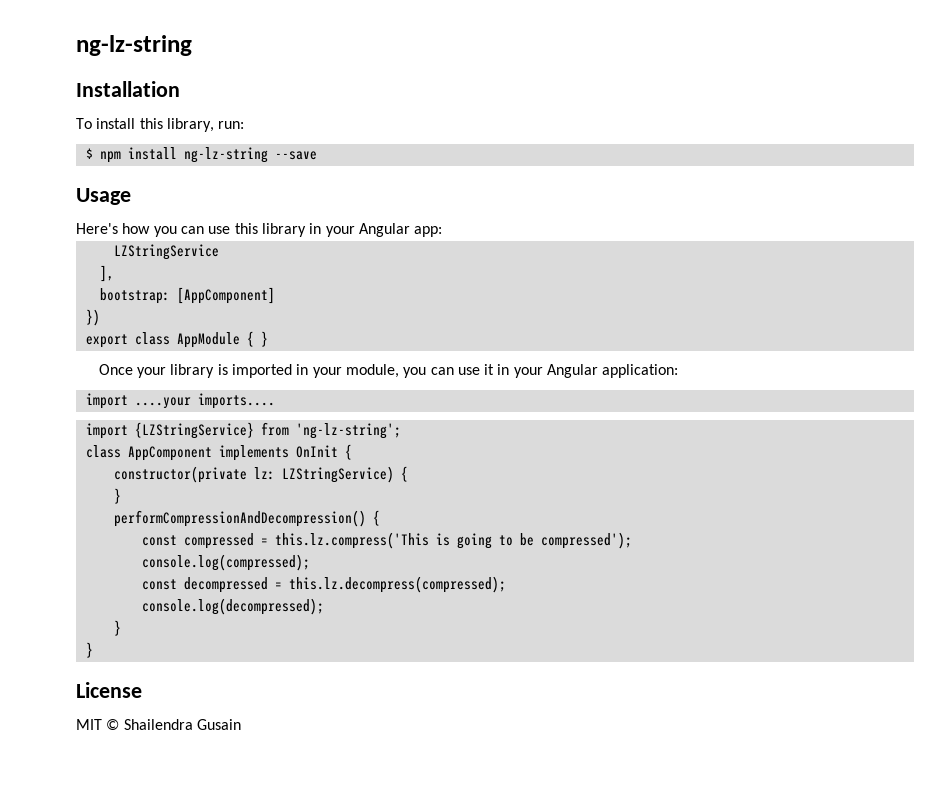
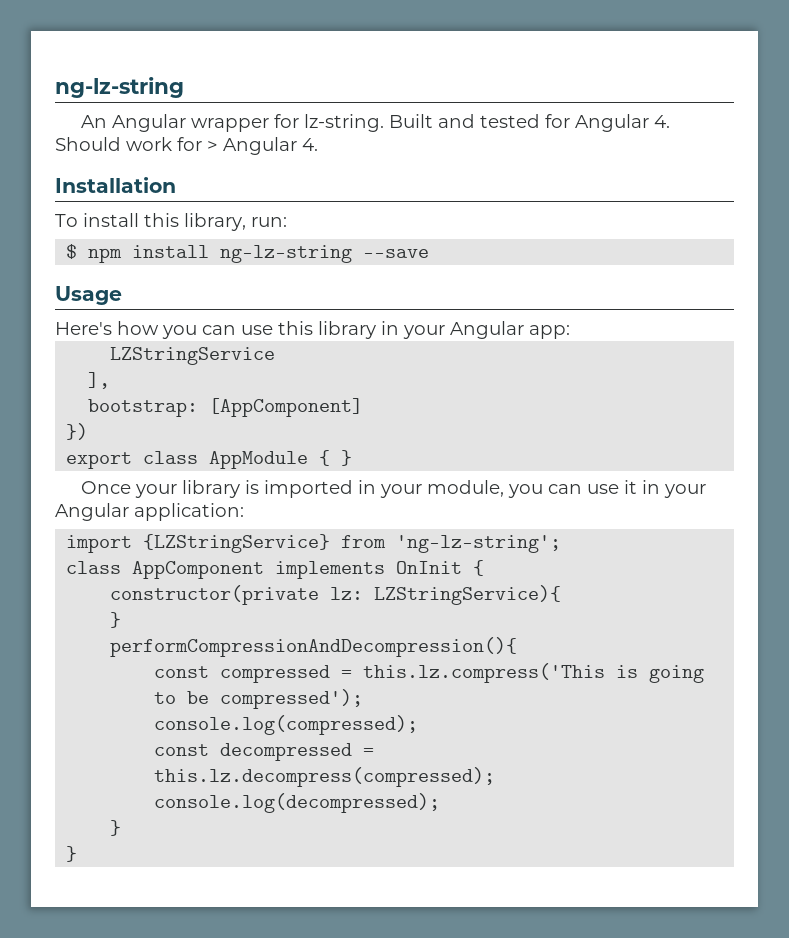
[76,35,192,56] ng-lz-string -> [55,77,184,98] [80,114,670,132] [55,137,318,155] ng-lz-string // An Angular wrapper for lz-string. Built and tested for Angular 4. Should work for > Angular 4.
[85,393,275,409] // import ....your imports.... -> (244, 512) none
[281,466,408,483] [113,488,121,504] [113,510,380,527] LZStringService) { // } // performCompressionAndDecompression() { -> [374,585,562,605] [110,612,122,628] [110,637,518,657] LZStringService){ // } // performCompressionAndDecompression(){
[76,682,142,698] [76,719,241,730] // License // MIT © Shailendra Gusain -> (78, 854) none

